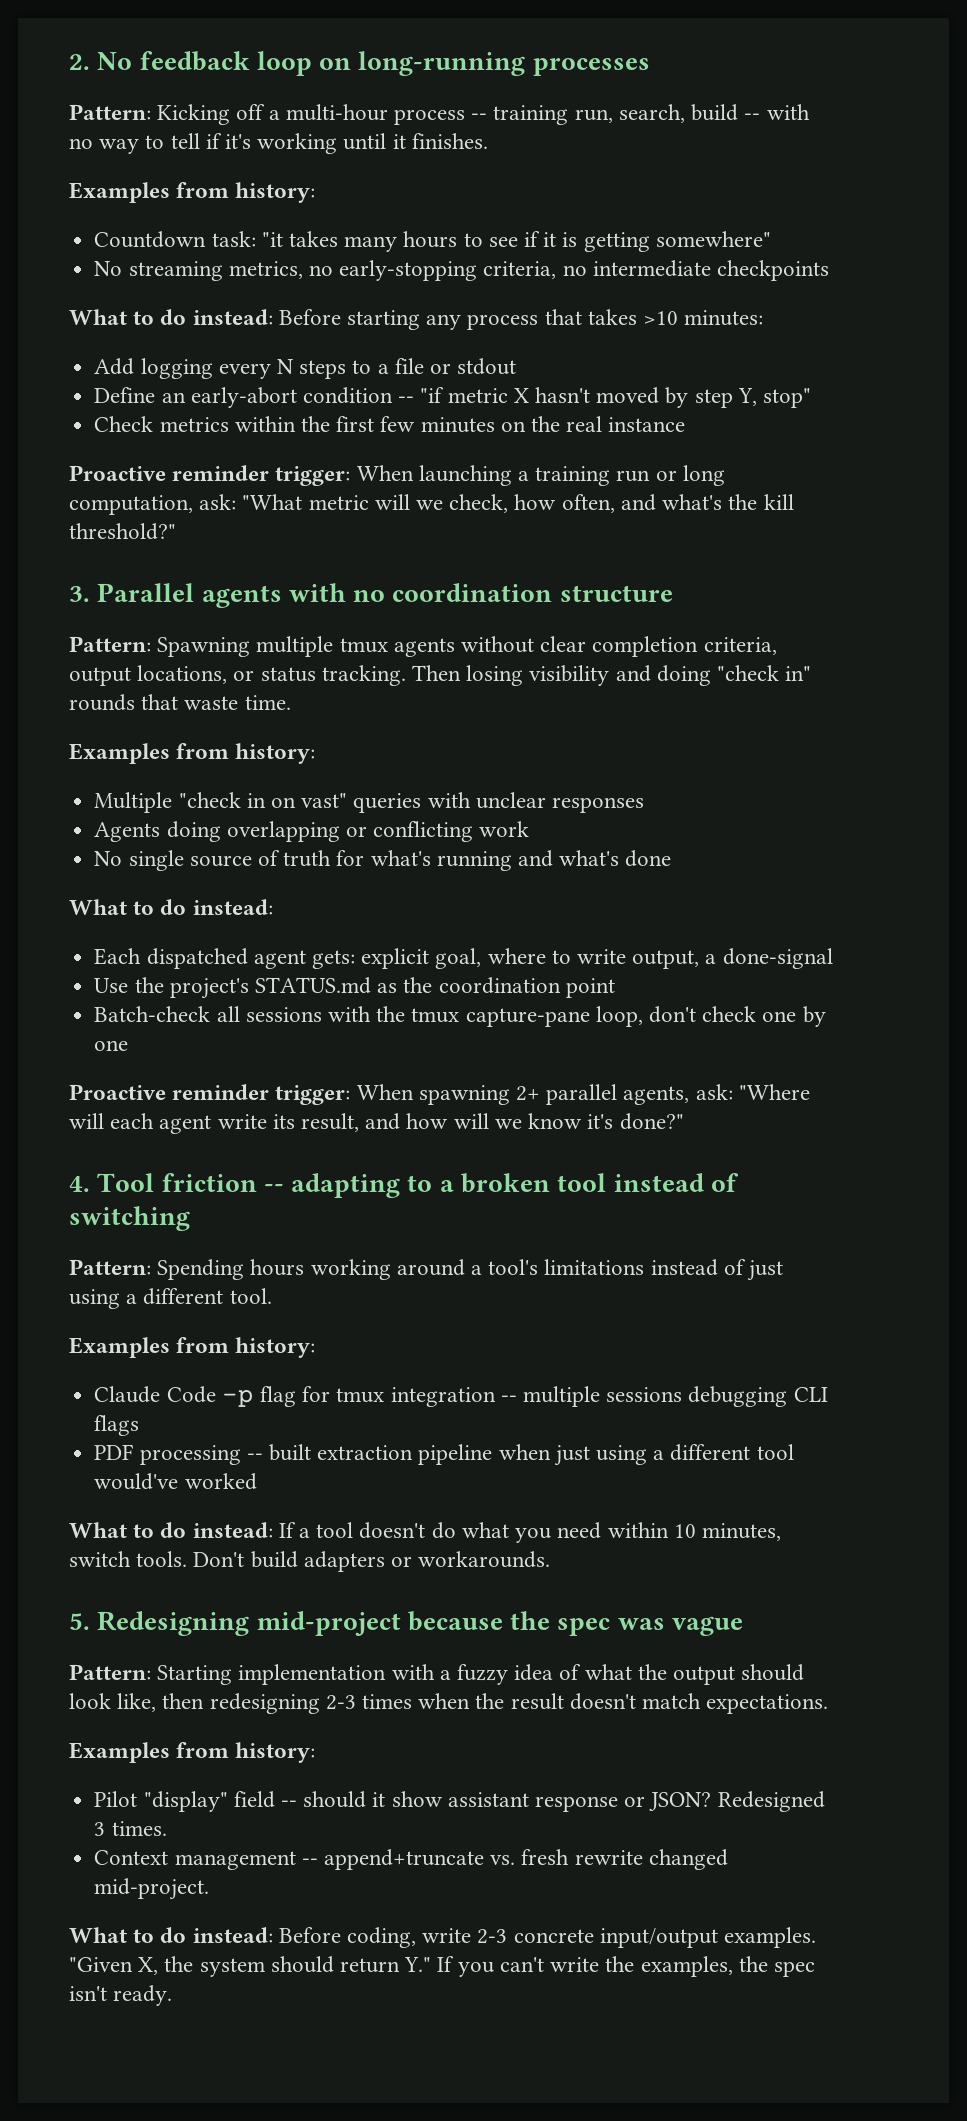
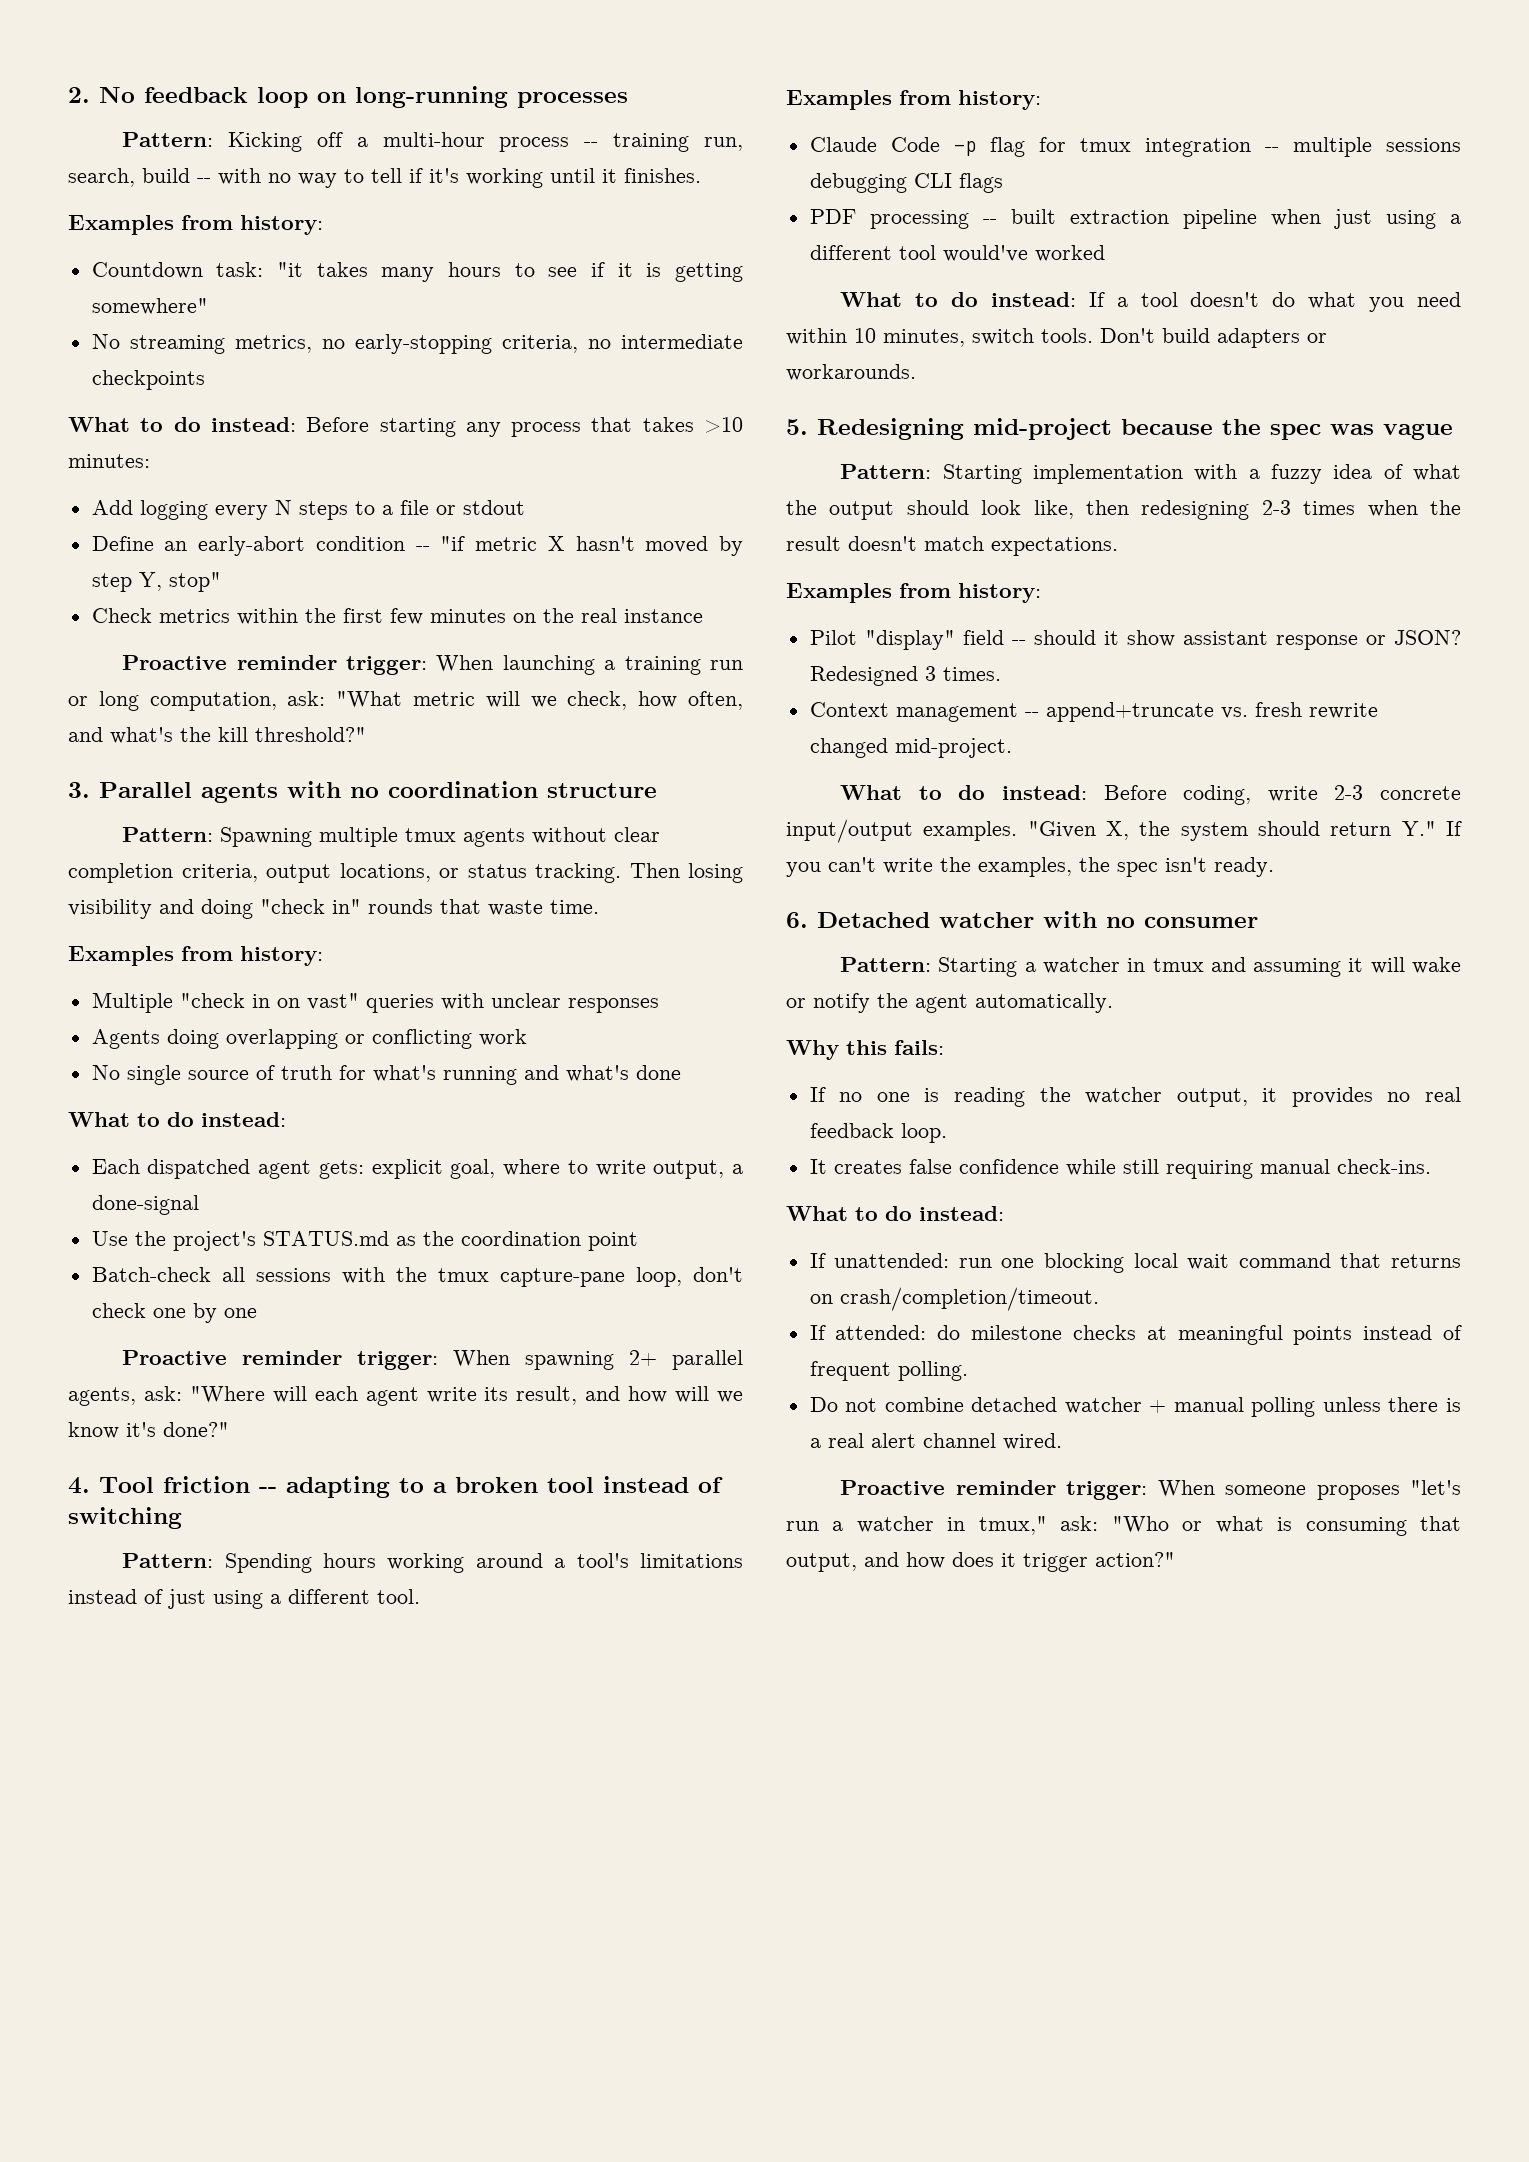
(173, 1995) none -> [786,911,1258,928] [840,957,1461,977] [786,993,1113,1013] [786,1040,944,1060] [809,1087,1461,1107] [809,1123,947,1143] [809,1159,1431,1179] [786,1206,1004,1221] [809,1253,1461,1273] [809,1287,1099,1311] [809,1325,1462,1345] [809,1361,968,1381] [809,1397,1461,1417] [809,1433,1062,1450] [840,1480,1461,1500] [786,1516,1461,1536] [786,1552,1175,1572] // 6. Detached watcher with no consumer // Pattern: Starting a watcher in tmux and assuming it will wake or notify the agent automatically. // Why this fails: // If no one is reading the watcher output, it provides no real feedback loop. // It creates false confidence while still requiring manual check-ins. // What to do instead: // If unattended: run one blocking local wait command that returns on crash/completion/timeout. // If attended: do milestone checks at meaningful points instead of frequent polling. // Do not combine detached watcher + manual polling unless there is a real alert channel wired. // Proactive reminder trigger: When someone proposes "let's run a watcher in tmux," ask: "Who or what is consuming that output, and how does it trigger action?"

